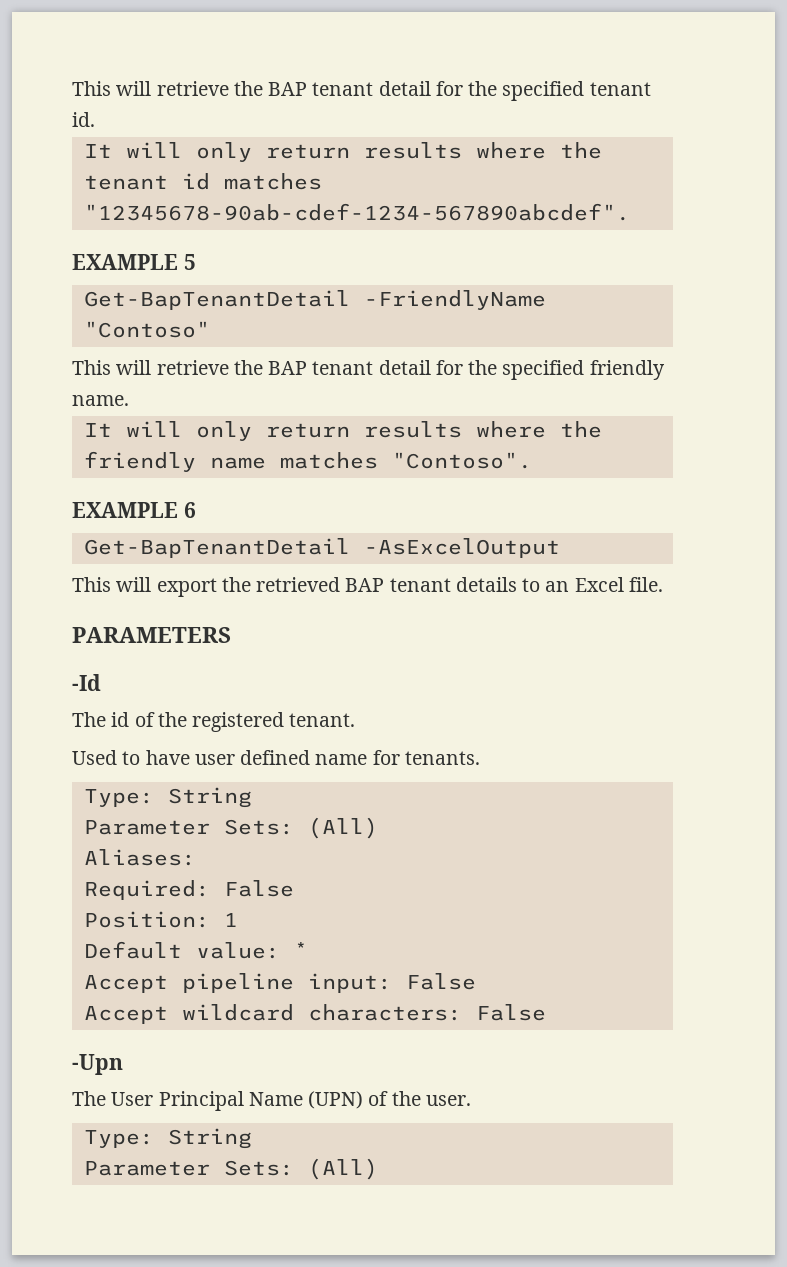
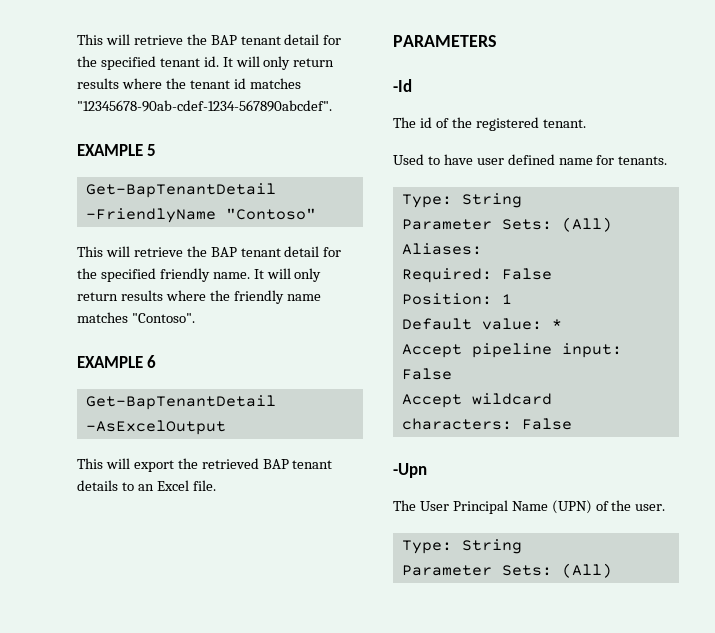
(95, 119) // -> (219, 61) none
(129, 400) // -> (250, 275) none

